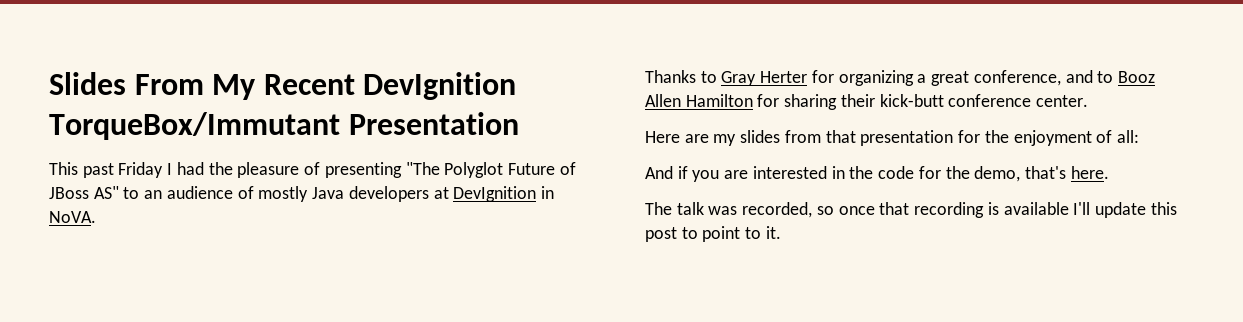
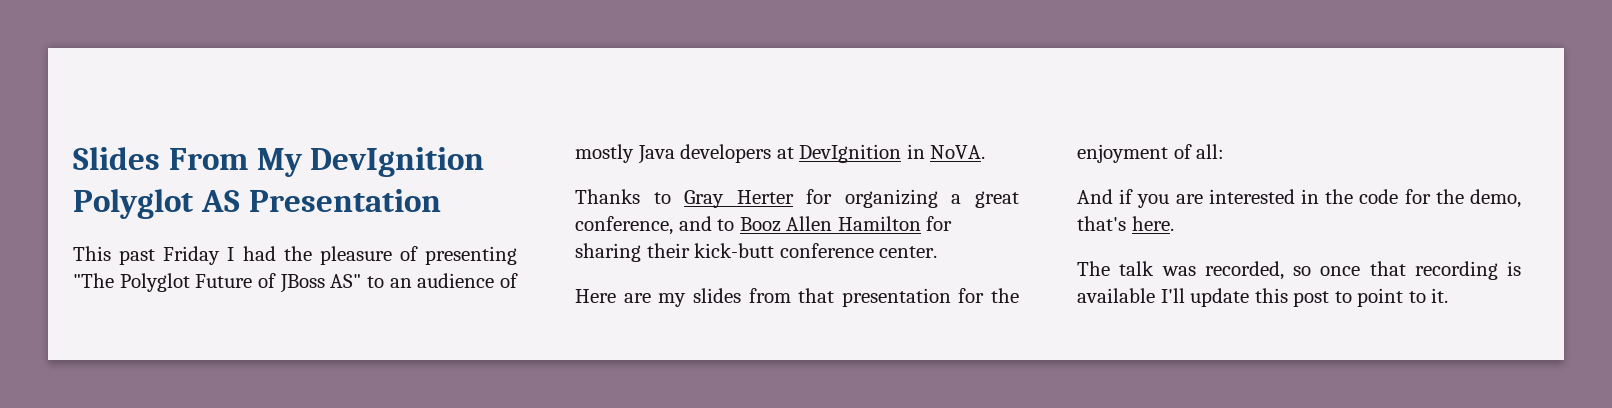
[263,72,517,100] [49,112,340,140] Recent DevIgnition TorqueBox/Immutant -> [310,147,485,177] [73,189,240,219] DevIgnition Polyglot AS

